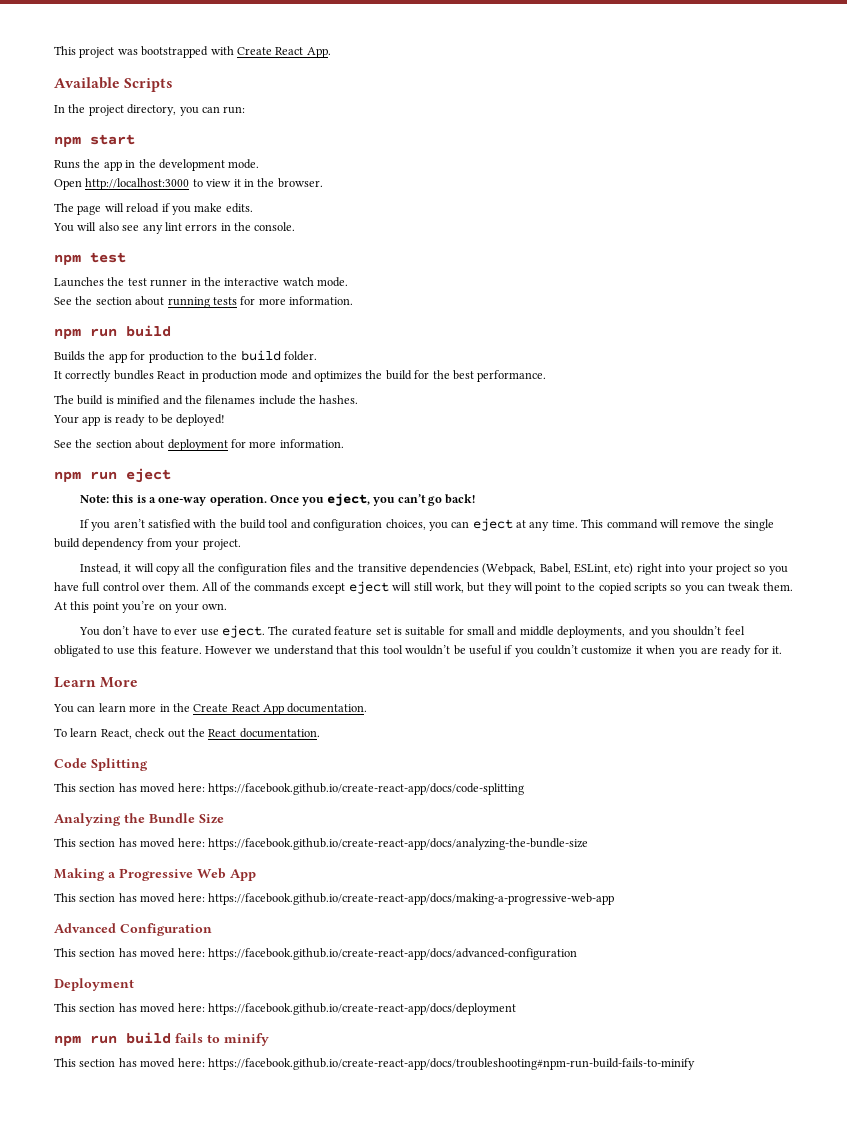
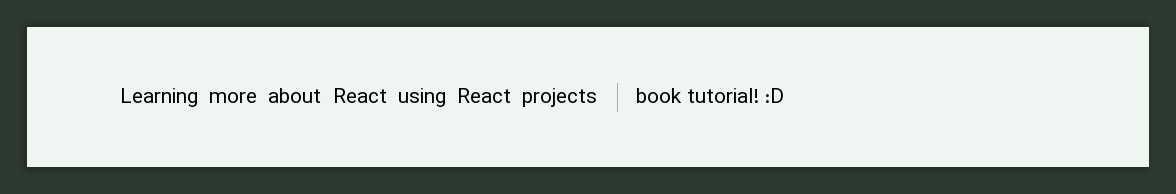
[54,46,331,58] [54,77,174,92] [54,104,246,116] [54,134,135,147] [54,159,260,171] [54,178,323,190] [54,203,253,215] [53,222,296,234] [54,252,126,265] [54,277,348,287] [54,296,353,308] [54,325,171,339] [54,350,317,363] [54,370,547,382] [54,395,359,405] [53,414,226,426] [54,439,344,451] [54,468,171,483] [79,493,476,506] [79,518,775,531] [54,538,241,550] [79,563,788,575] [54,581,793,594] [54,601,228,613] [78,625,745,638] [54,645,782,657] [54,677,139,688] [53,703,368,715] [54,728,320,739] [54,758,148,771] [54,783,524,795] [54,813,224,826] [54,838,588,850] [54,868,256,881] [54,893,614,905] [54,923,212,936] [54,948,577,960] [54,978,134,991] [54,1003,516,1015] [54,1032,269,1046] [54,1058,695,1070] This project was bootstrapped with Create React App. // Available Scripts // In the project directory, you can run: // npm start // Runs the app in the development mode. // Open http://localhost:3000 to view it in the browser. // The page will reload if you make edits. // You will also see any lint errors in the console. // npm test // Launches the test runner in the interactive watch mode. // See the section about running tests for more information. // npm run build // Builds the app for production to the build folder. // It correctly bundles React in production mode and optimizes the build for the best performance. // The build is minified and the filenames include the hashes. // Your app is ready to be deployed! // See the section about deployment for more information. // npm run eject // Note: this is a one-way operation. Once you eject, you can’t go back! // If you aren’t satisfied with the build tool and configuration choices, you can eject at any time. This command will remove the single build dependency from your project. // Instead, it will copy all the configuration files and the transitive dependencies (Webpack, Babel, ESLint, etc) right into your project so you have full control over them. All of the commands except eject will still work, but they will point to the copied scripts so you can tweak them. At this point you’re on your own. // You don’t have to ever use eject. The curated feature set is suitable for small and middle deployments, and you shouldn’t feel obligated to use this feature. However we understand that this tool wouldn’t be useful if you couldn’t customize it when you are ready for it. // Learn More // You can learn more in the Create React App documentation. // To learn React, check out the React documentation. // Code Splitting // This section has moved here: https://facebook.github.io/create-react-app/docs/code-splitting // Analyzing the Bundle Size // This section has moved here: https://facebook.github.io/create-react-app/docs/analyzing-the-bundle-size // Making a Progressive Web App // This section has moved here: https://facebook.github.io/create-react-app/docs/making-a-progressive-web-app // Advanced Configuration // This section has moved here: https://facebook.github.io/create-react-app/docs/advanced-configuration // Deployment // This section has moved here: https://facebook.github.io/create-react-app/docs/deployment // npm run build fails to minify // This section has moved here: https://facebook.github.io/create-react-app/docs/troubleshooting#npm-run-build-fails-to-minify -> [120,88,784,107] Learning more about React using React projects book tutorial! :D

